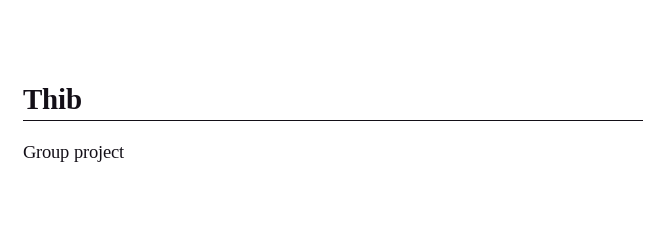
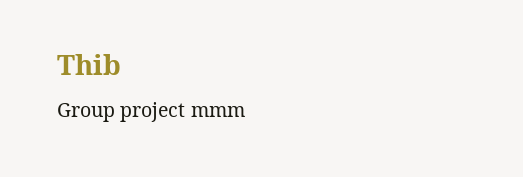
(125, 154) none -> [190,106,245,117] mmm

